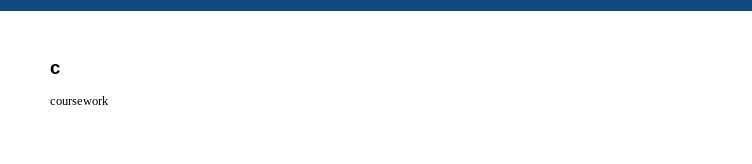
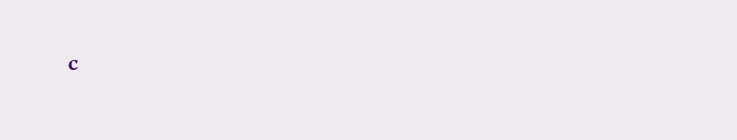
[50,96,109,105] // coursework -> (78, 65) none

